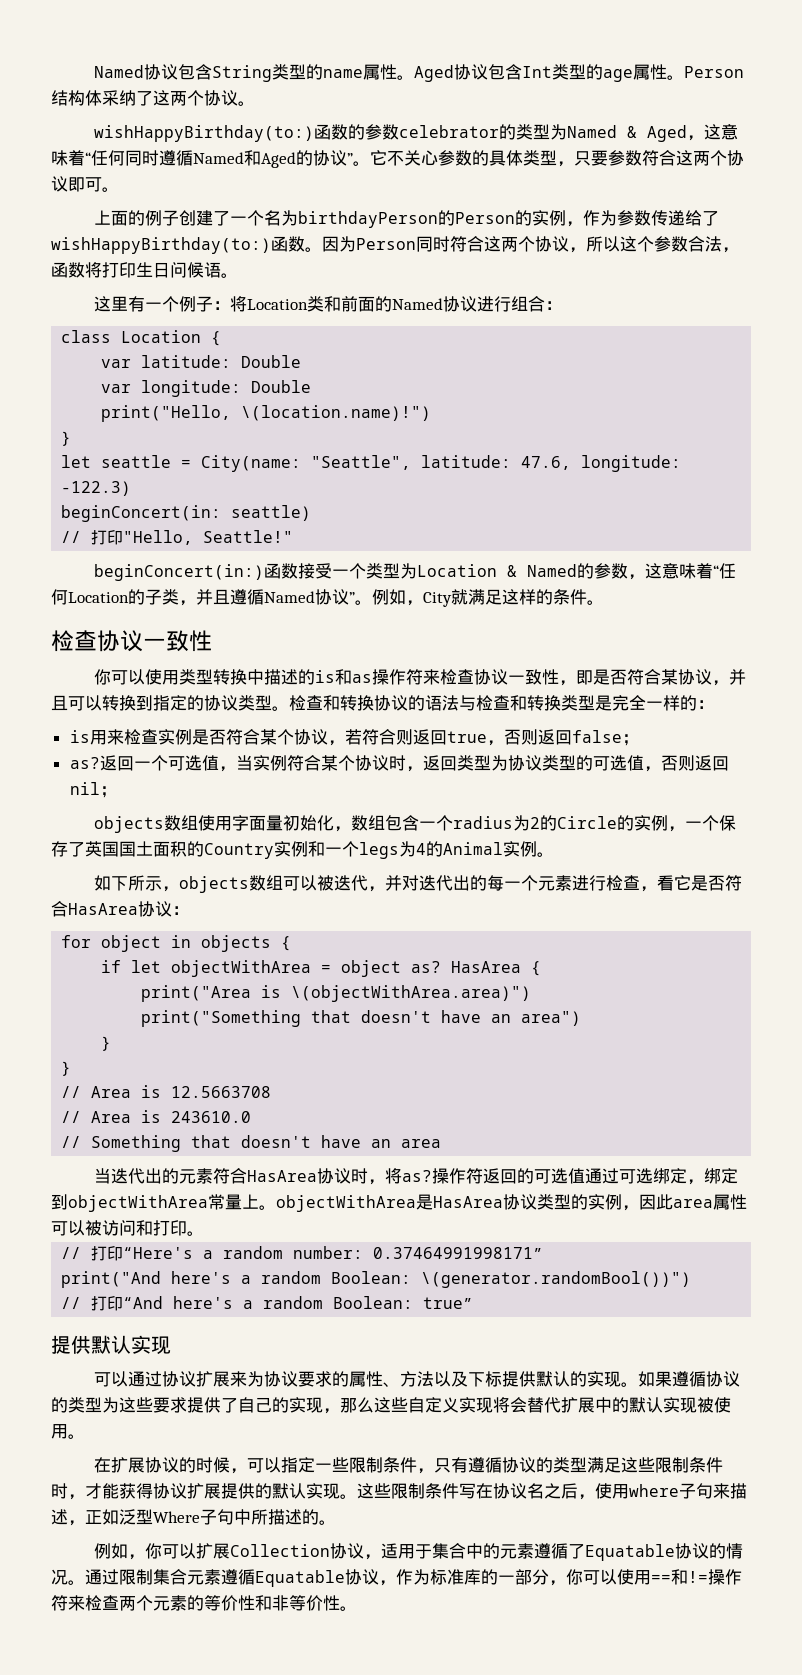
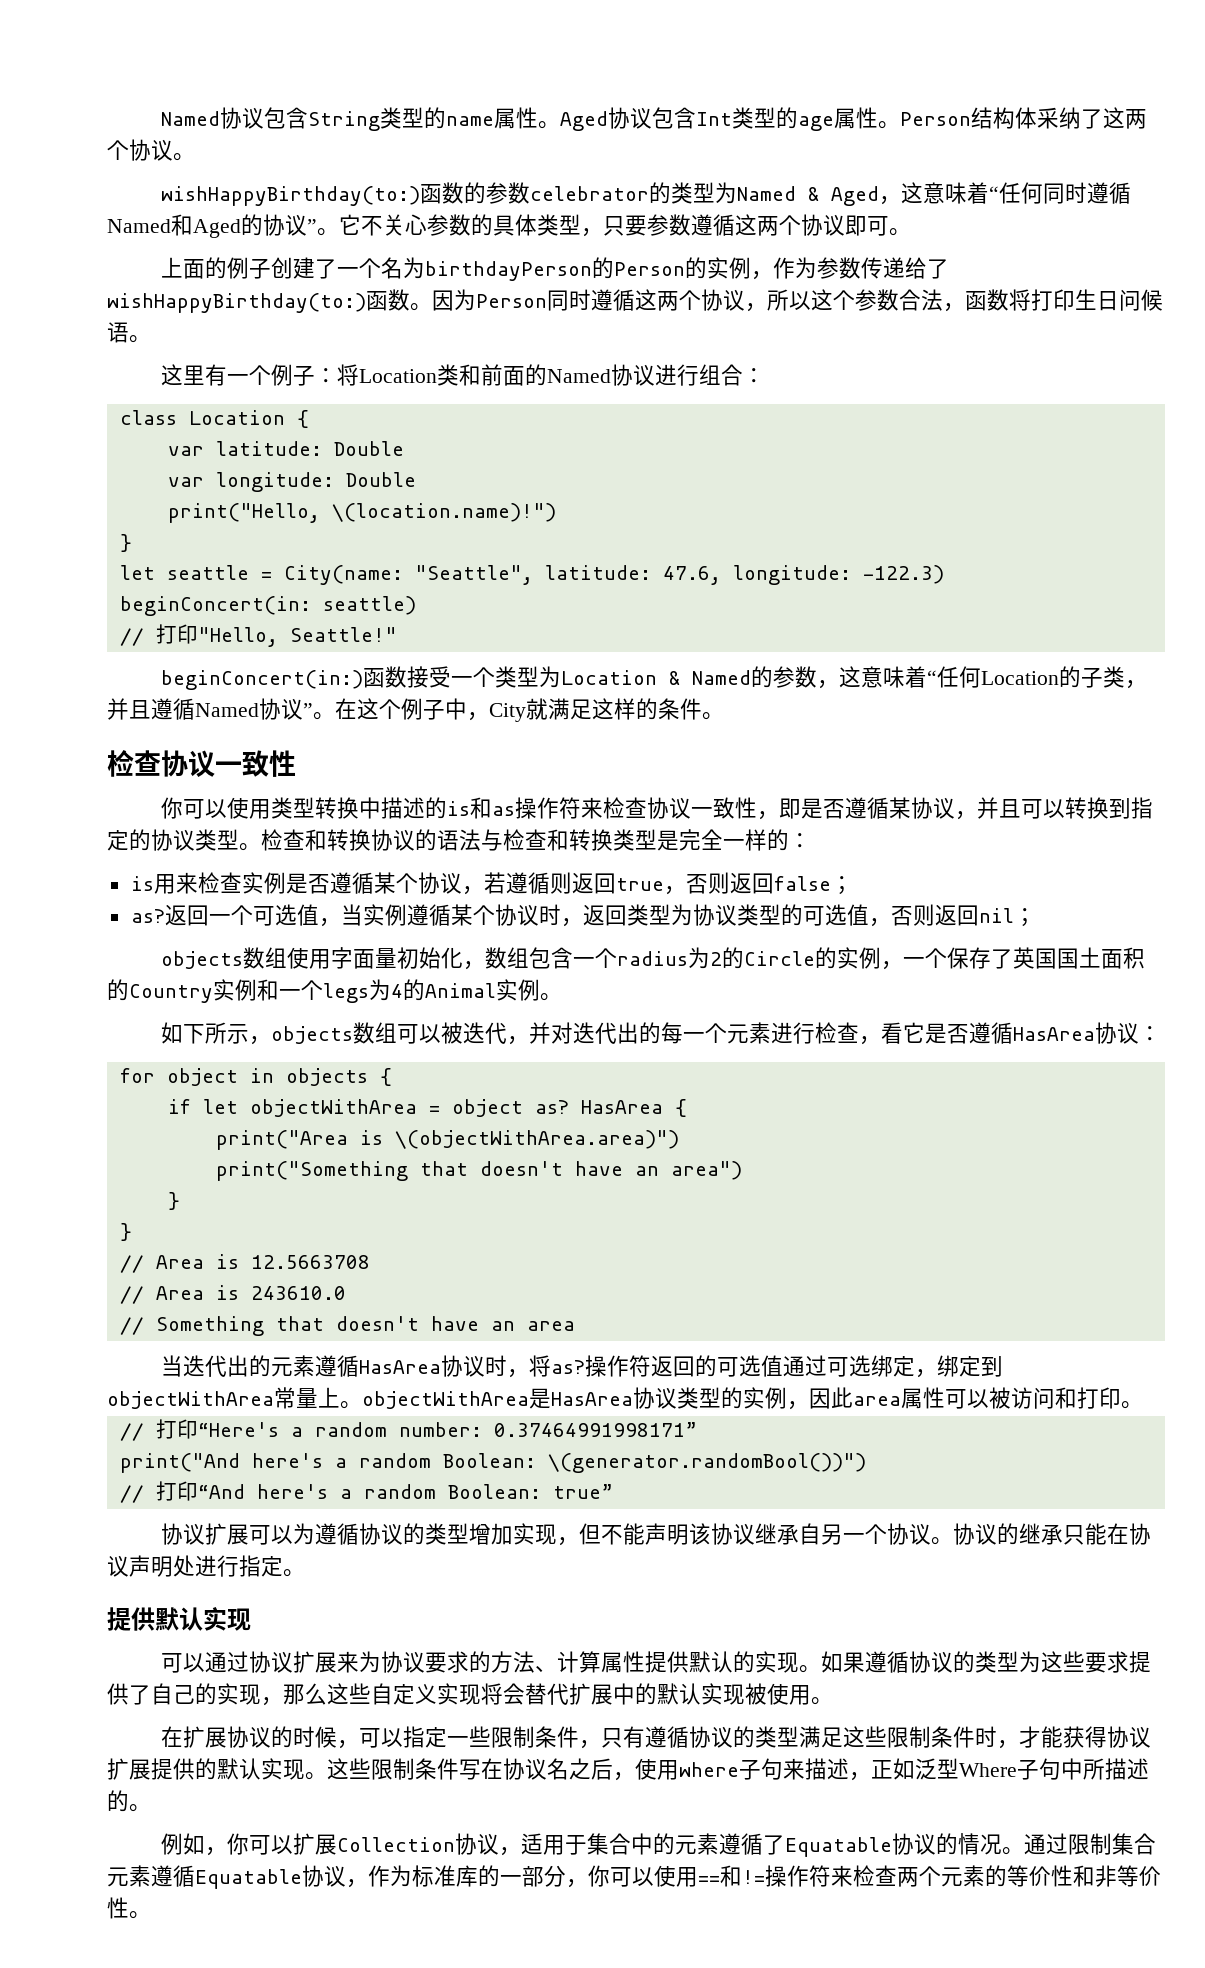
[642,150,676,166] 符合 -> [691,214,735,236] 遵循
[450,236,484,252] 符合 -> [591,289,635,311] 遵循
[372,589,406,605] 例如 -> [335,698,467,720] 在这个例子中
[626,669,661,685] 符合 -> [844,797,889,819] 遵循
[225,729,260,745] 符合 -> [329,872,374,894] 遵循
[361,729,396,745] 符合 -> [505,872,550,894] 遵循
[286,755,321,771] 符合 -> [406,904,451,926] 遵循
[724,875,742,891] [51,901,68,917] 符合 -> [968,1022,1013,1044] 遵循
[212,1168,247,1184] 符合 -> [314,1355,359,1377] 遵循
(474, 1303) none -> [160,1523,1151,1546] [107,1555,305,1577] // 协议扩展可以为遵循协议的类型增加实现，但不能声明该协议继承自另一个协议。协议的继承只能在协议声明处进行指定。
[348,1371,502,1387] 属性、方法以及下标 -> [490,1651,645,1673] 方法、计算属性

